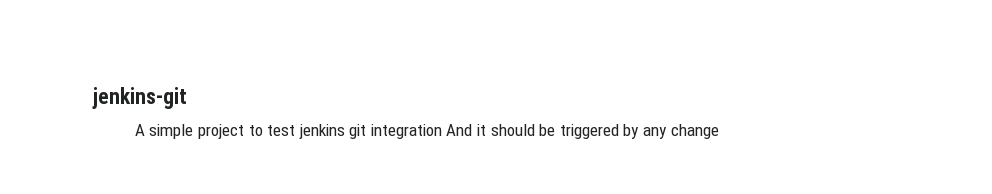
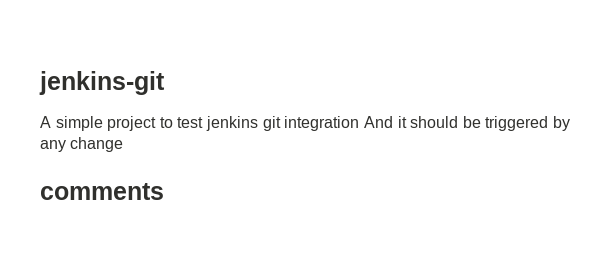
(719, 131) none -> [40,183,164,200] // comments

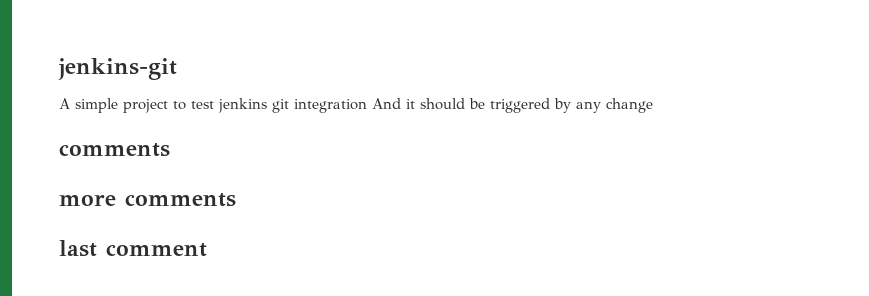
(164, 191) none -> [59,193,236,207] [59,240,207,257] // more comments // last comment

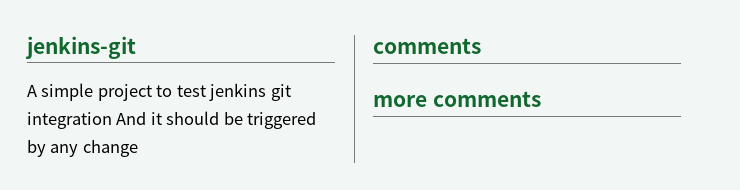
[59,240,207,257] // last comment -> (541, 99) none

